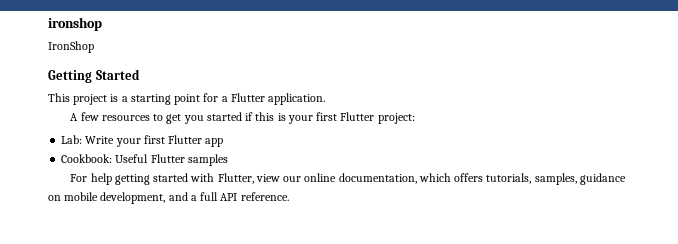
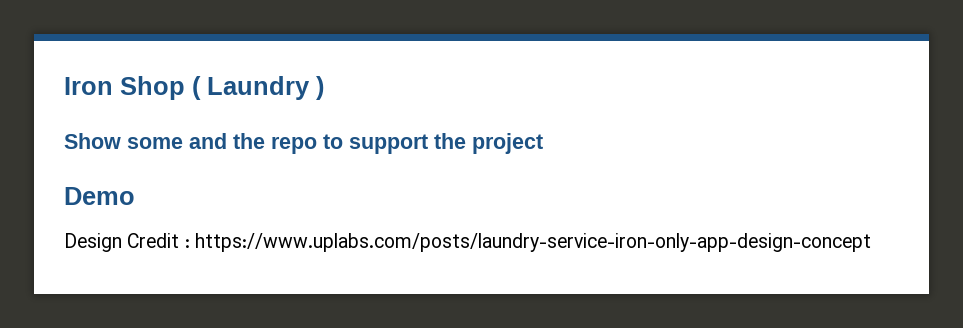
[48,17,102,31] [48,41,94,53] [48,69,140,83] [48,93,326,105] [70,112,415,124] [61,135,224,147] [61,154,228,166] [70,173,626,185] [48,192,289,204] ironshop // IronShop // Getting Started // This project is a starting point for a Flutter application. // A few resources to get you started if this is your first Flutter project: // Lab: Write your first Flutter app // Cookbook: Useful Flutter samples // For help getting started with Flutter, view our online documentation, which offers tutorials, samples, guidance on mobile development, and a full API reference. -> [64,76,324,100] [64,133,543,154] [64,187,135,205] [64,233,871,252] Iron Shop ( Laundry ) // Show some and the repo to support the project // Demo // Design Credit : https://www.uplabs.com/posts/laundry-service-iron-only-app-design-concept

